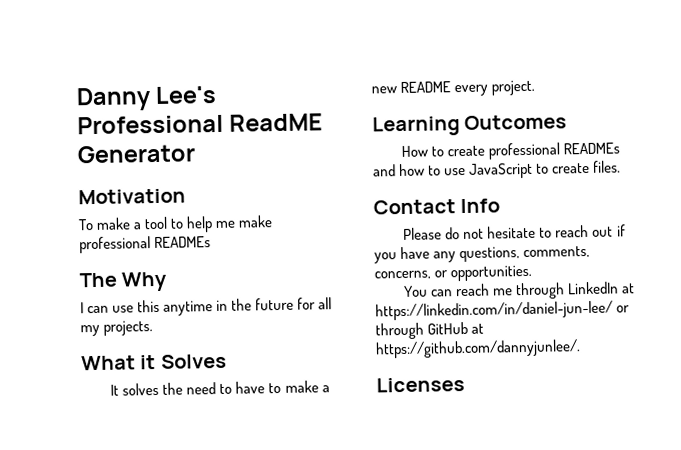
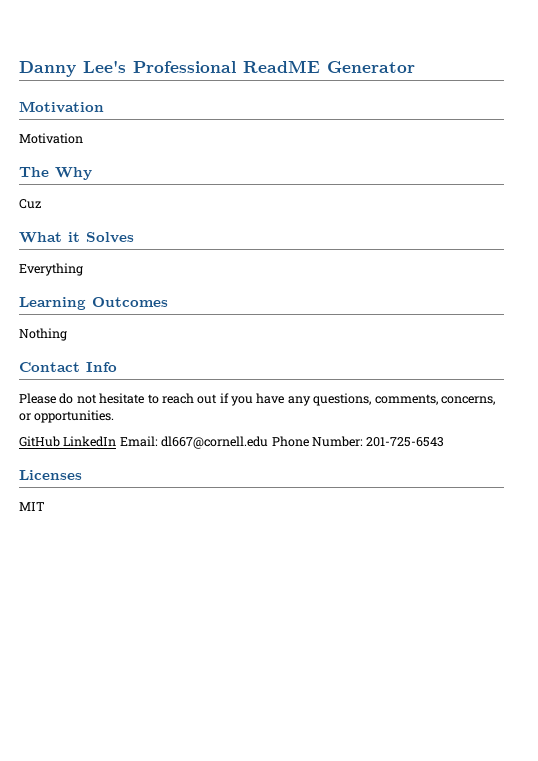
[78,215,274,233] [79,236,212,254] [79,271,169,292] [80,297,333,316] [80,320,154,337] [81,353,227,371] [110,380,330,396] [371,79,536,97] [372,114,568,137] [401,142,621,160] [373,160,622,179] To make a tool to help me make professional READMEs // The Why // I can use this anytime in the future for all my projects. // What it Solves // It solves the need to have to make a new README every project. // Learning Outcomes // How to create professional READMEs and how to use JavaScript to create files. -> [19,133,83,144] [19,167,92,180] [19,199,41,209] [19,232,134,243] [19,263,83,276] [19,297,168,310] [19,328,67,341] Motivation // The Why // Cuz // What it Solves // Everything // Learning Outcomes // Nothing
[403,281,636,300] [375,300,631,321] [375,321,485,340] [375,339,581,359] You can reach me through LinkedIn at https://linkedin.com/in/daniel-jun-lee/ or through GitHub at https://github.com/dannyjunlee/. -> [19,436,445,449] GitHub LinkedIn Email: dl667@cornell.edu Phone Number: 201-725-6543
(465, 385) none -> [19,502,45,511] // MIT

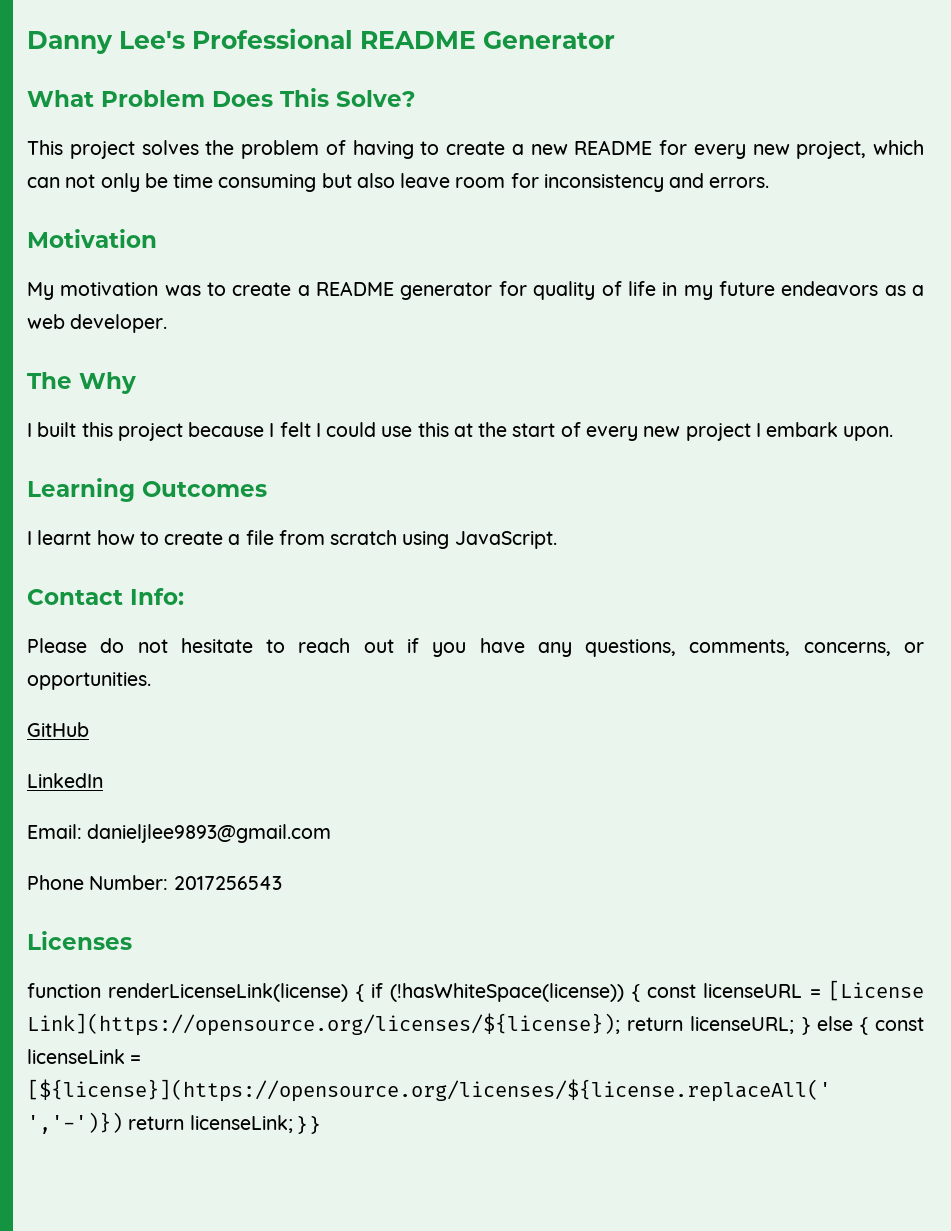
[243,60,320,73] ReadME -> [360,31,476,49] README
[19,101,104,113] [19,133,83,144] [19,167,92,180] [19,199,41,209] [19,232,134,243] [19,263,83,276] [19,297,168,310] [19,328,67,341] Motivation // Motivation // The Why // Cuz // What it Solves // Everything // Learning Outcomes // Nothing -> [27,88,416,107] [27,140,924,159] [27,173,770,192] [27,229,157,248] [27,281,925,300] [27,314,168,333] [27,372,136,394] [27,422,894,441] [27,478,267,502] [27,530,557,549] What Problem Does This Solve? // This project solves the problem of having to create a new README for every new project, which can not only be time consuming but also leave room for inconsistency and errors. // Motivation // My motivation was to create a README generator for quality of life in my future endeavors as a web developer. // The Why // I built this project because I felt I could use this at the start of every new project I embark upon. // Learning Outcomes // I learnt how to create a file from scratch using JavaScript.
[86,362,117,372] Info -> [130,588,184,605] Info:
(60, 441) none -> (89, 729) //
[119,436,269,449] Email: dl667@cornell.edu -> [27,824,332,843] // Email: danieljlee9893@gmail.com //
[366,437,445,447] 201-725-6543 -> [173,876,282,890] 2017256543
[19,502,45,511] MIT -> [27,980,925,1002] [27,1013,924,1036] [27,1049,142,1064] [27,1079,831,1102] [27,1112,320,1134] function renderLicenseLink(license) { if (!hasWhiteSpace(license)) { const licenseURL = [License Link](https://opensource.org/licenses/${license}); return licenseURL; } else { const licenseLink = [${license}](https://opensource.org/licenses/${license.replaceAll(' ','-')}) return licenseLink; } }

